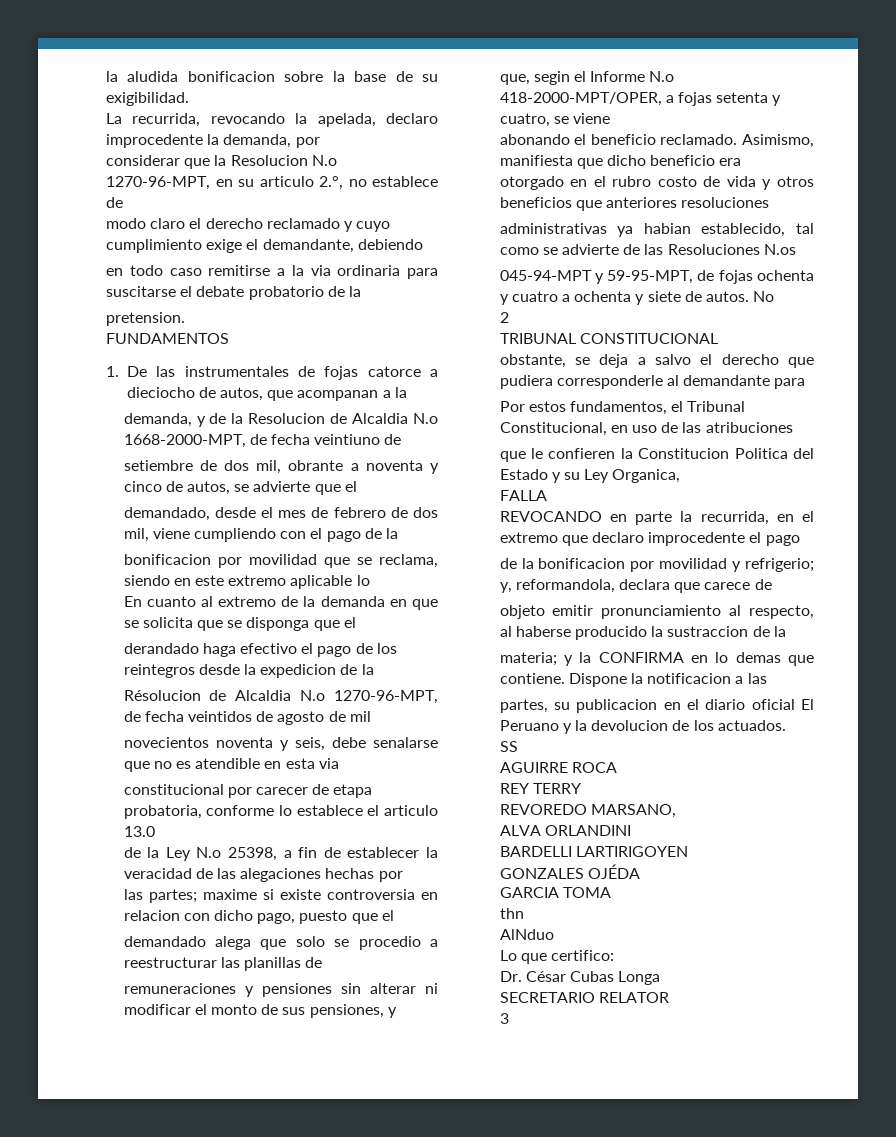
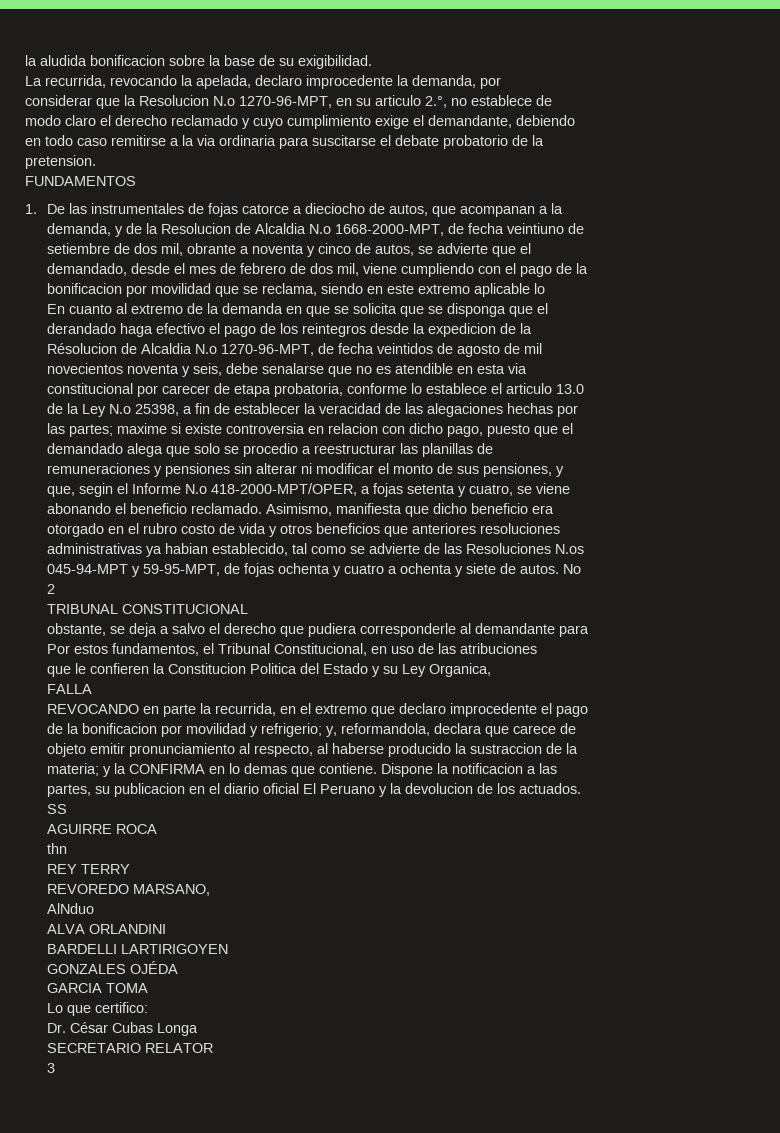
(617, 767) none -> [46,843,67,854] // thn
(676, 811) none -> [46,903,94,914] // AlNduo
[499,908,524,919] [499,929,554,940] // thn // AlNduo -> (148, 988) none

